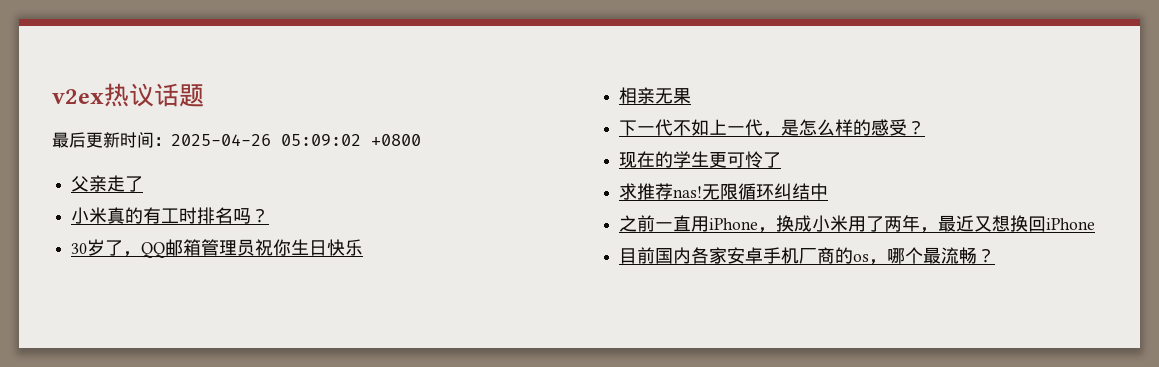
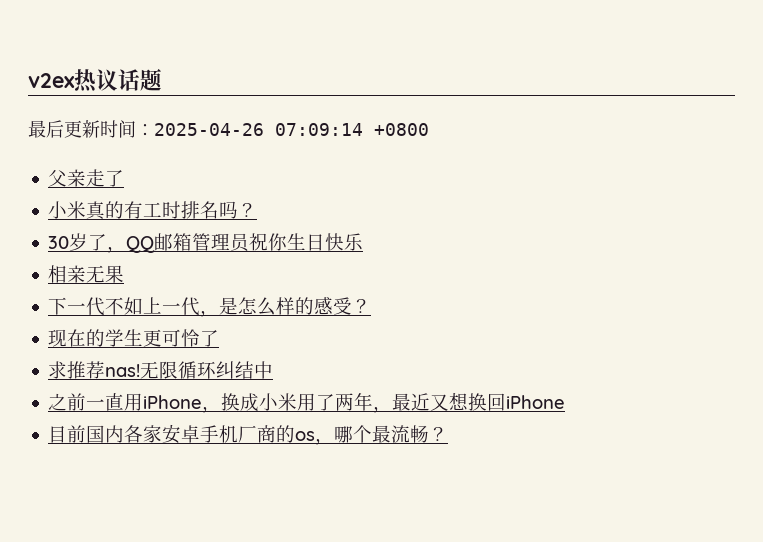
[281,134,361,146] 05:09:02 -> [275,123,363,136] 07:09:14

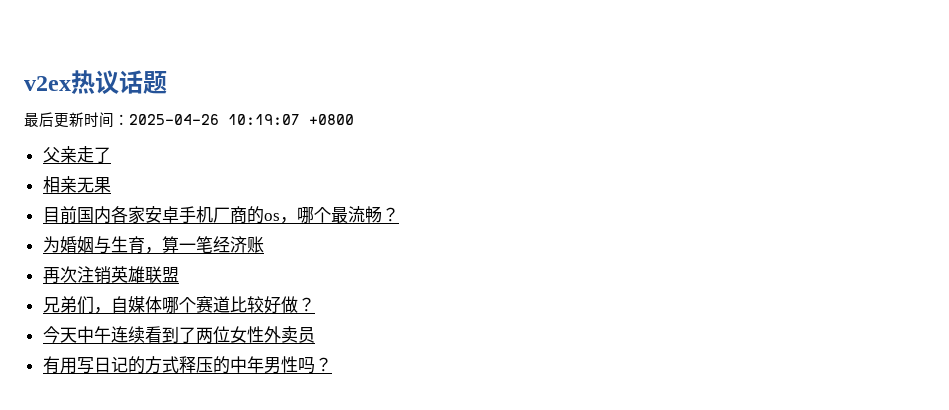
[275,123,363,136] 07:09:14 -> [228,114,300,125] 10:19:07
[48,201,258,220] [48,233,364,253] [48,265,125,283] [48,297,372,317] [48,329,220,347] [48,361,274,379] [48,392,566,413] 小米真的有工时排名吗？ // 30岁了，QQ邮箱管理员祝你生日快乐 // 相亲无果 // 下一代不如上一代，是怎么样的感受？ // 现在的学生更可怜了 // 求推荐nas!无限循环纠结中 // 之前一直用iPhone，换成小米用了两年，最近又想换回iPhone -> [42,176,111,193] 相亲无果
(449, 434) none -> [42,236,264,254] [42,266,179,284] [42,295,315,314] [42,326,315,343] [42,356,332,374] // 为婚姻与生育，算一笔经济账 // 再次注销英雄联盟 // 兄弟们，自媒体哪个赛道比较好做？ // 今天中午连续看到了两位女性外卖员 // 有用写日记的方式释压的中年男性吗？

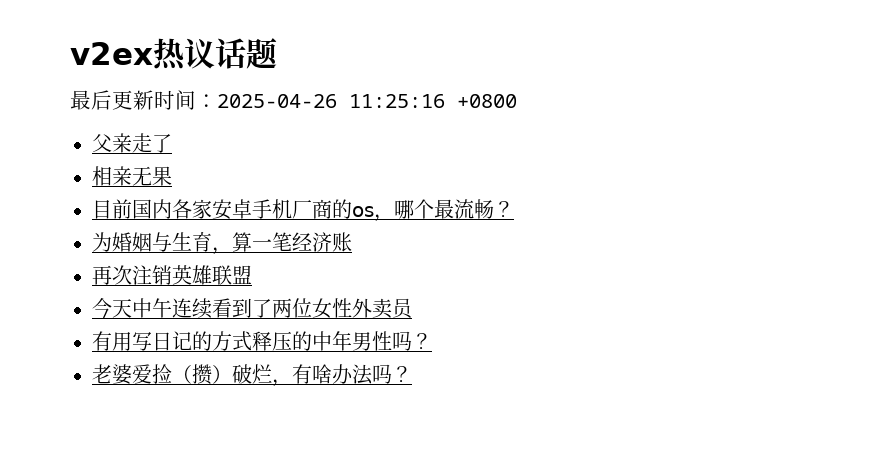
[228,114,300,125] 10:19:07 -> [349,94,445,108] 11:25:16
[42,295,315,314] // 兄弟们，自媒体哪个赛道比较好做？ -> (252, 274) none
(332, 364) none -> [92,364,412,387] // 老婆爱捡（攒）破烂，有啥办法吗？

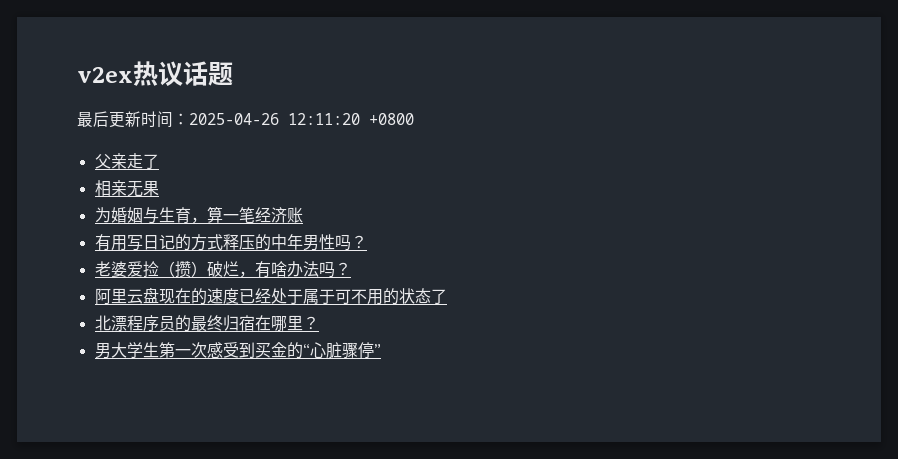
[349,94,445,108] 11:25:16 -> [288,113,360,125] 12:11:20
[92,199,514,222] // 目前国内各家安卓手机厂商的os，哪个最流畅？ -> (159, 188) none
[92,265,252,285] [92,298,414,319] // 再次注销英雄联盟 // 今天中午连续看到了两位女性外卖员 -> (303, 215) none
(412, 374) none -> [94,287,447,305] [94,315,319,332] [94,342,381,359] // 阿里云盘现在的速度已经处于属于可不用的状态了 // 北漂程序员的最终归宿在哪里？ // 男大学生第一次感受到买金的“心脏骤停”

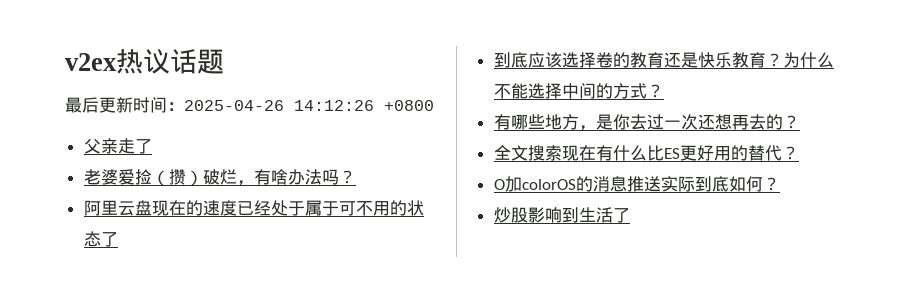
[288,113,360,125] 12:11:20 -> [294,100,374,111] 14:12:26
[94,180,159,197] [94,206,303,224] [94,234,367,251] // 相亲无果 // 为婚姻与生育，算一笔经济账 // 有用写日记的方式释压的中年男性吗？ -> (152, 146) none
[94,315,319,332] [94,342,381,359] 北漂程序员的最终归宿在哪里？ // 男大学生第一次感受到买金的“心脏骤停” -> [493,52,834,68] [493,83,664,99] [493,114,800,131] [493,145,799,161] [493,176,780,192] [493,207,630,223] 到底应该选择卷的教育还是快乐教育？为什么不能选择中间的方式？ // 有哪些地方，是你去过一次还想再去的？ // 全文搜索现在有什么比ES更好用的替代？ // O加colorOS的消息推送实际到底如何？ // 炒股影响到生活了

